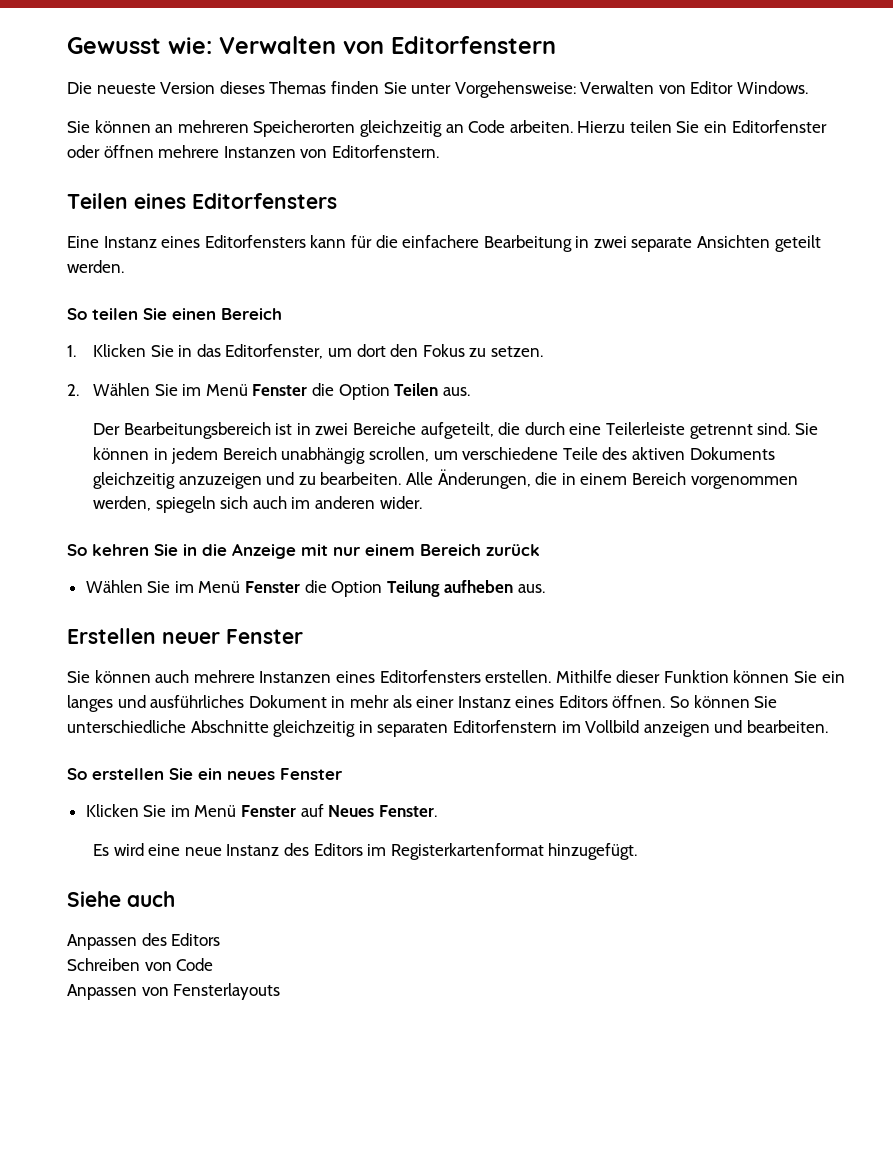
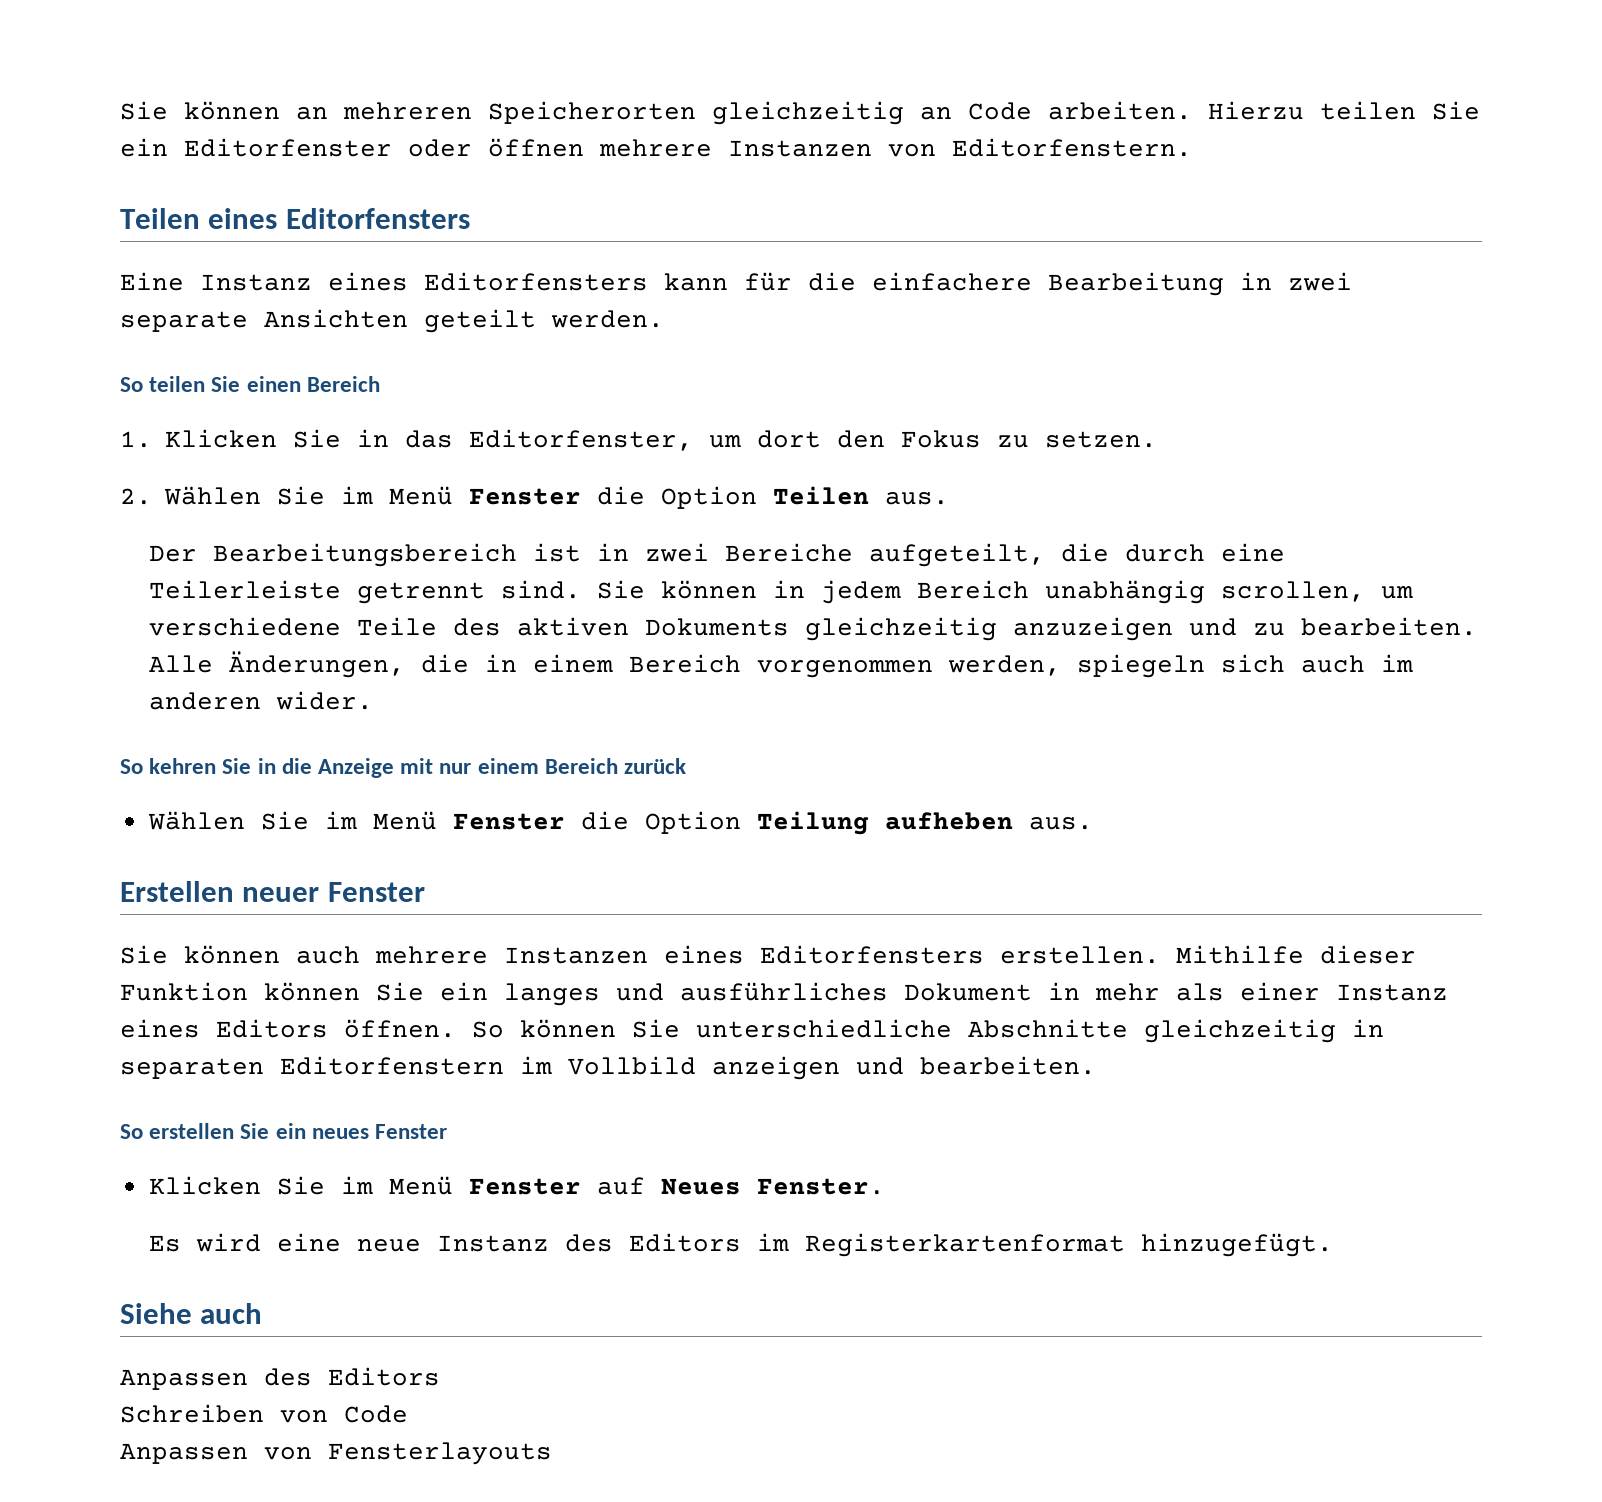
[67,36,556,54] [67,81,809,98] Gewusst wie: Verwalten von Editorfenstern // Die neueste Version dieses Themas finden Sie unter Vorgehensweise: Verwalten von Editor Windows. // -> (120, 110) none

